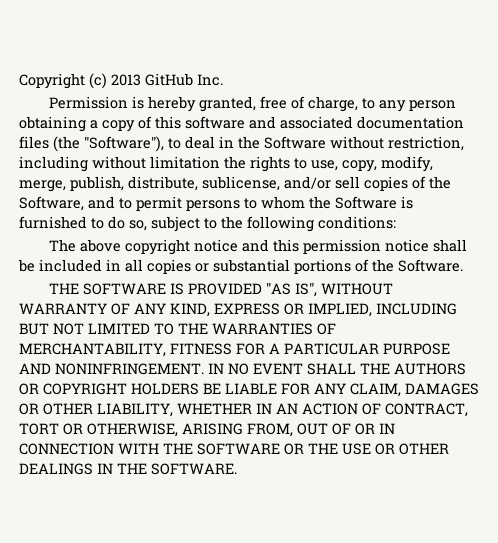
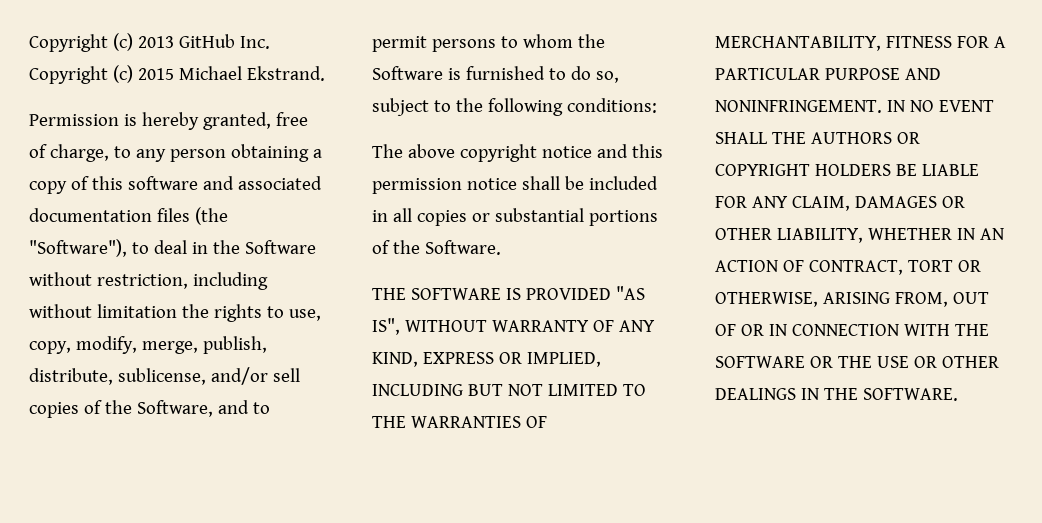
(223, 80) none -> [29,65,325,84] Copyright (c) 2015 Michael Ekstrand.

